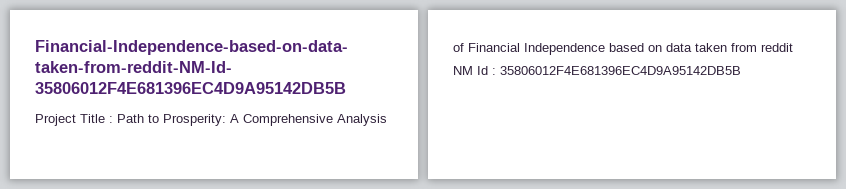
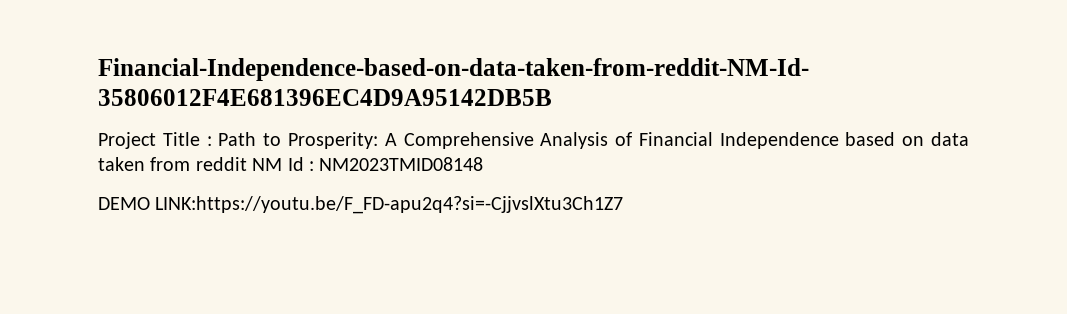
[500,66,741,75] 35806012F4E681396EC4D9A95142DB5B -> [319,157,484,171] [98,196,624,214] NM2023TMID08148 // DEMO LINK:https://youtu.be/F_FD-apu2q4?si=-CjjvslXtu3Ch1Z7

